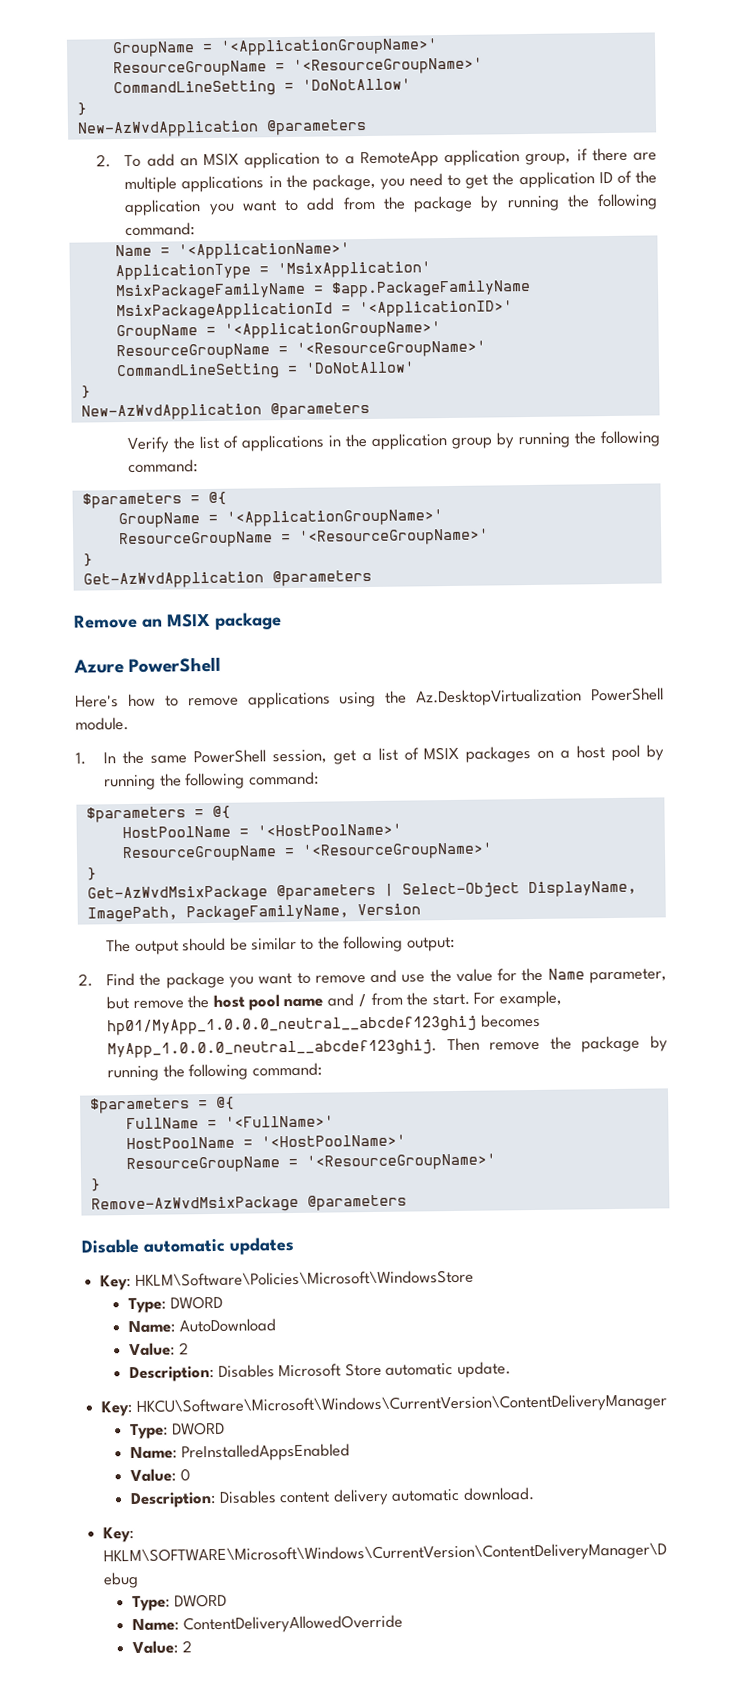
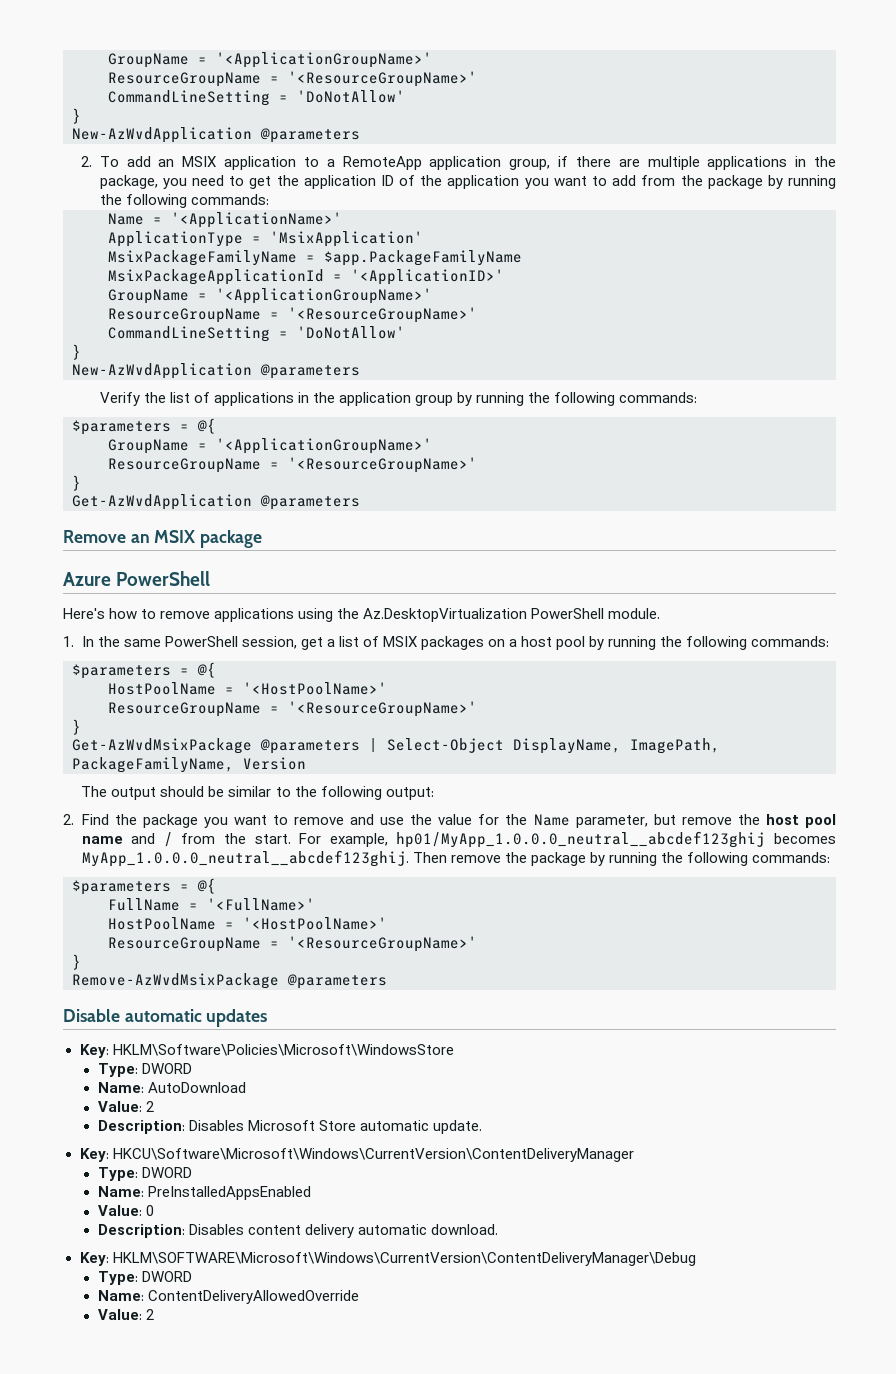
[125,222,196,236] command: -> [190,194,269,205] commands:
[128,459,199,473] command: -> [619,392,698,403] commands:
[248,771,319,786] command: -> [751,636,830,647] commands:
[251,1062,322,1077] command: -> [751,852,830,863] commands:

